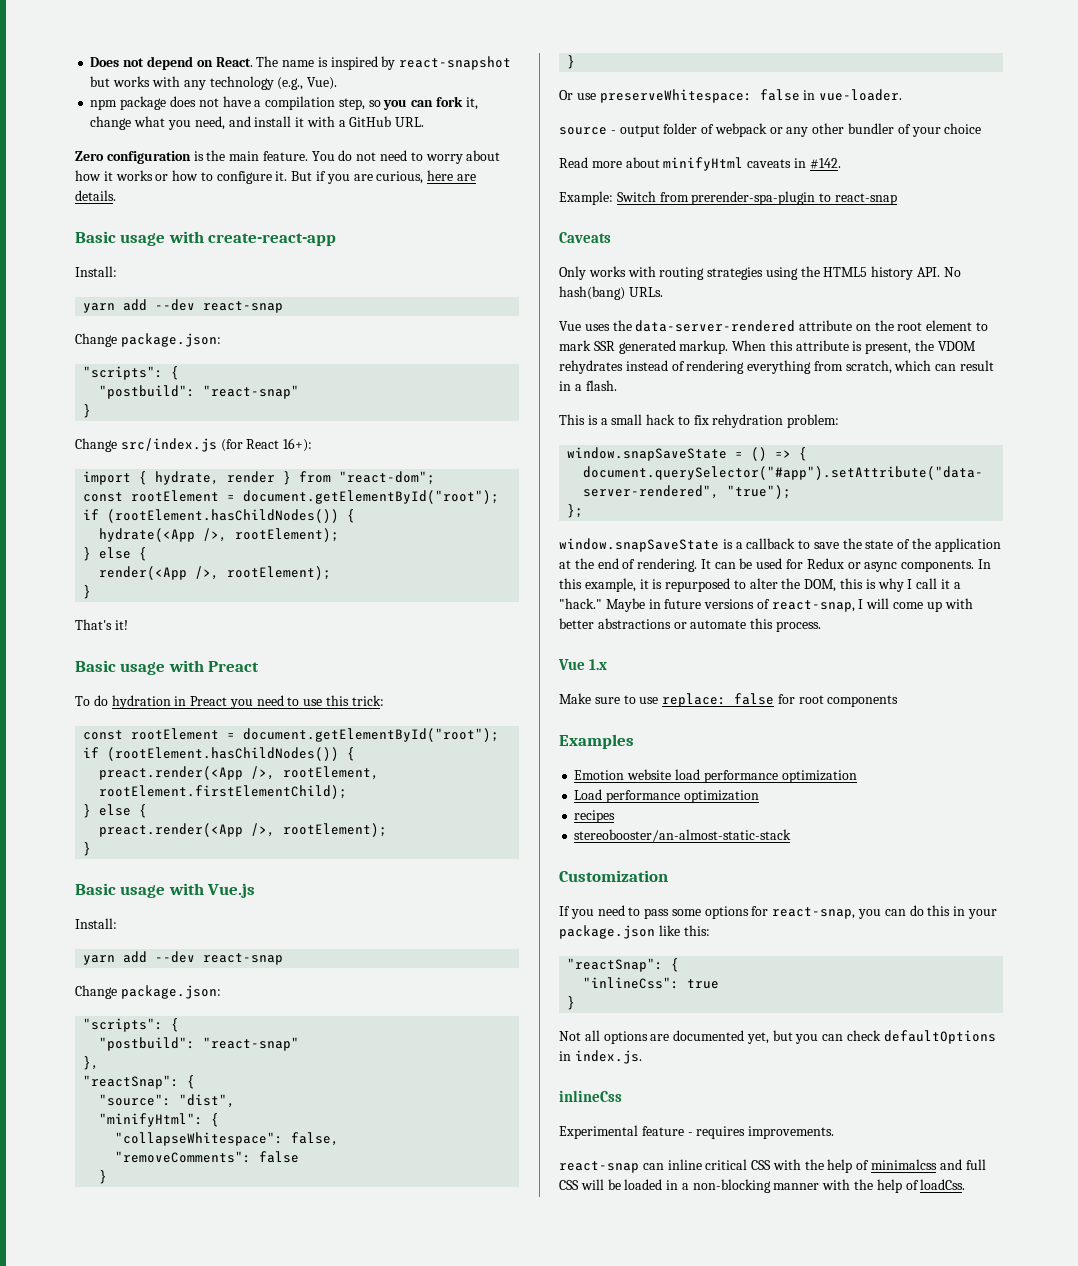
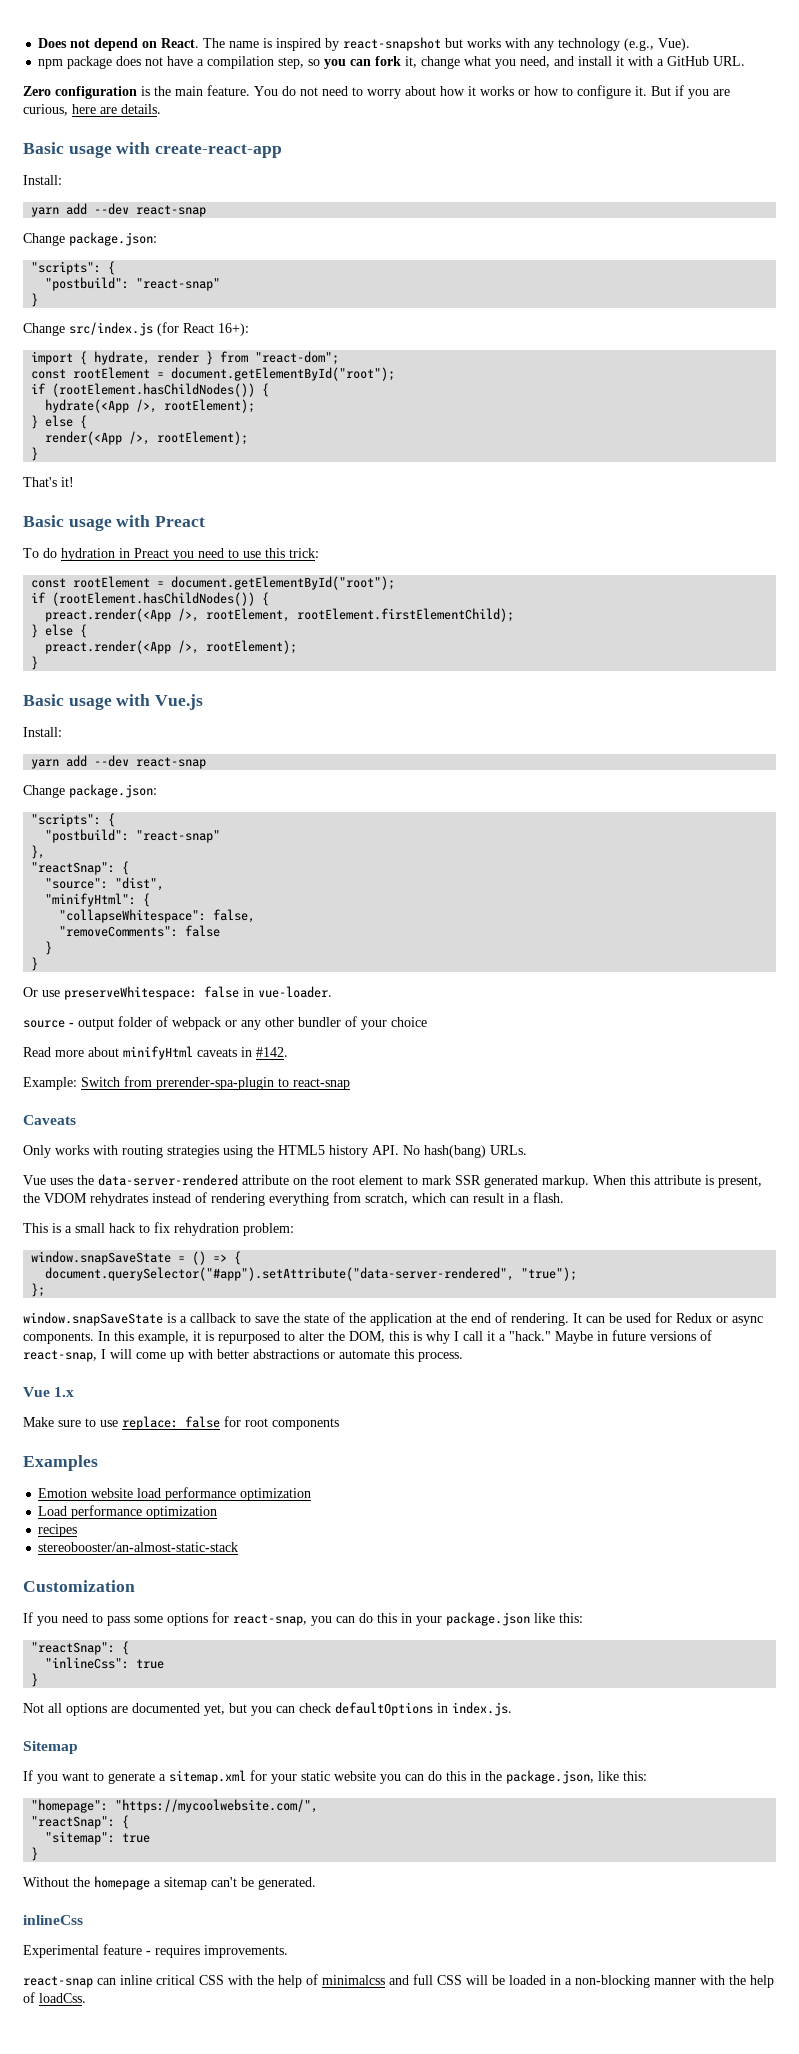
(642, 1057) none -> [23,1741,78,1754] [23,1770,647,1784] [31,1799,319,1813] [31,1815,130,1829] [45,1831,151,1845] [31,1847,39,1861] [23,1876,316,1890] // Sitemap // If you want to generate a sitemap.xml for your static website you can do this in the package.json, like this: // "homepage": "https://mycoolwebsite.com/", // "reactSnap": { // "sitemap": true // } // Without the homepage a sitemap can't be generated.

